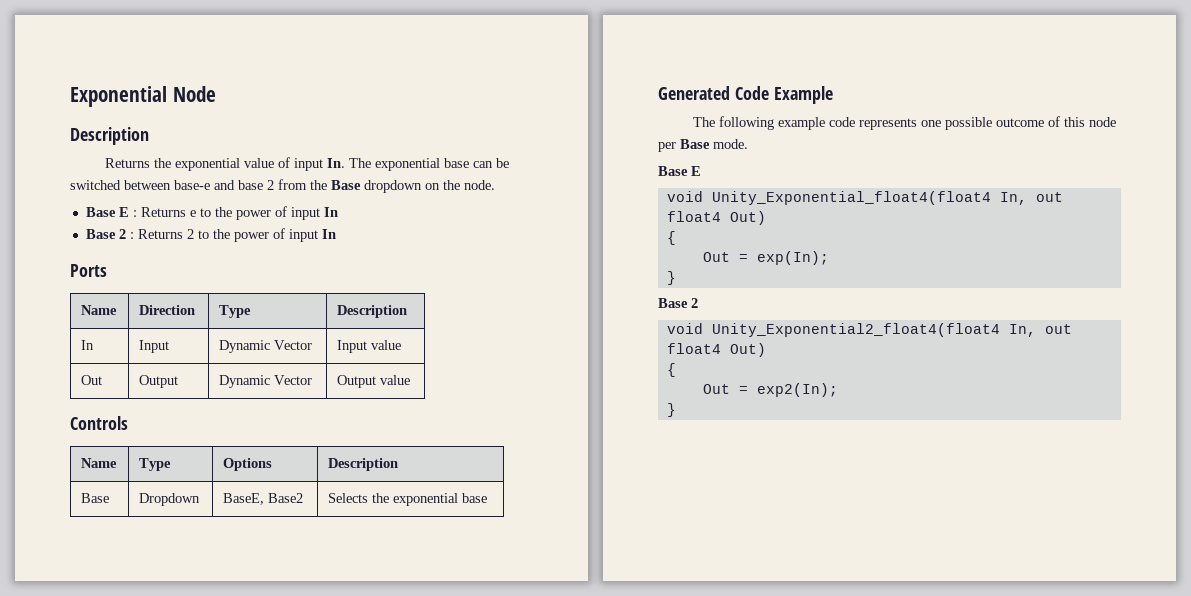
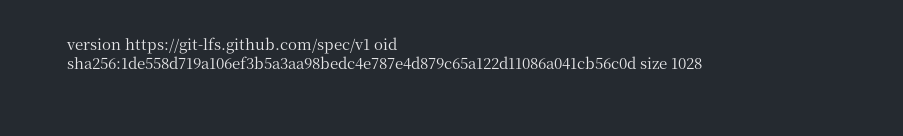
[70,86,216,107] [70,127,149,145] [104,157,509,171] [70,179,495,193] [85,206,338,220] [85,228,336,242] [70,264,107,277] [81,305,118,315] [139,305,196,315] [219,305,252,318] [337,305,408,318] [81,340,95,350] [139,340,170,353] [219,340,313,353] [337,340,402,353] [81,375,103,385] [139,375,179,388] [219,375,313,388] [337,375,411,388] [70,416,128,430] [81,458,118,468] [139,458,172,471] [223,458,273,471] [328,458,399,471] [81,493,110,503] [139,493,201,506] [223,493,304,505] [328,493,488,506] [658,86,833,104] [692,116,1116,130] [658,139,748,152] [658,166,701,176] [666,191,1063,205] [666,211,766,225] [666,231,676,245] [702,251,829,265] [666,271,676,285] [658,298,698,308] [666,323,1072,337] [666,343,766,357] [666,363,676,377] [702,383,838,397] [666,403,676,417] Exponential Node // Description // Returns the exponential value of input In. The exponential base can be switched between base-e and base 2 from the Base dropdown on the node. // Base E : Returns e to the power of input In // Base 2 : Returns 2 to the power of input In // Ports // Name | Direction | Type | Description // In | Input | Dynamic Vector | Input value // Out | Output | Dynamic Vector | Output value // Controls // Name | Type | Options | Description // Base | Dropdown | BaseE, Base2 | Selects the exponential base // Generated Code Example // The following example code represents one possible outcome of this node per Base mode. // Base E // void Unity_Exponential_float4(float4 In, out float4 Out) // { // Out = exp(In); // } // Base 2 // void Unity_Exponential2_float4(float4 In, out float4 Out) // { // Out = exp2(In); // } -> [66,37,399,54] [67,56,703,70] version https://git-lfs.github.com/spec/v1 oid sha256:1de558d719a106ef3b5a3aa98bedc4e787e4d879c65a122d11086a041cb56c0d size 1028

